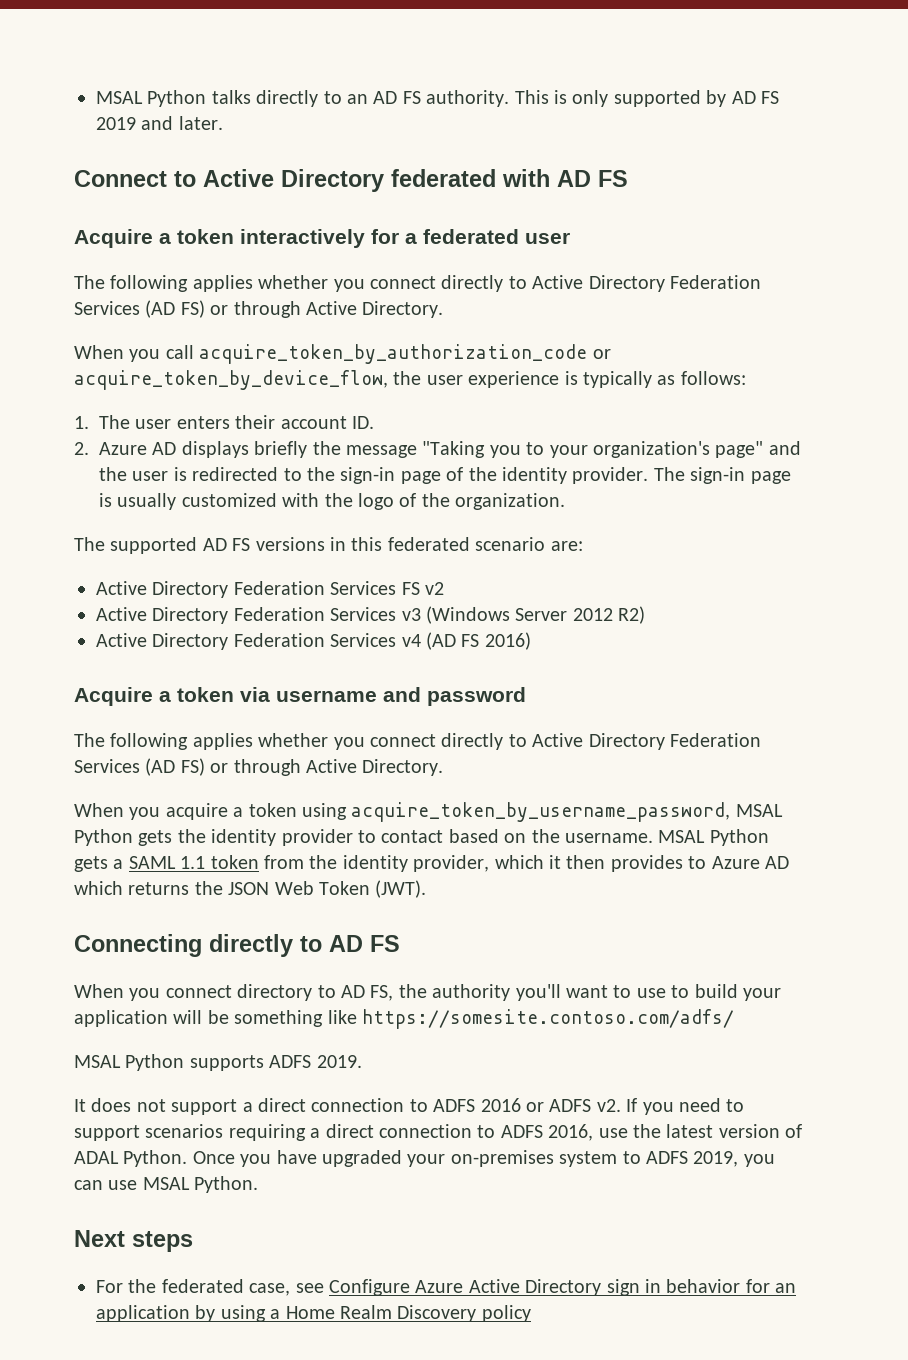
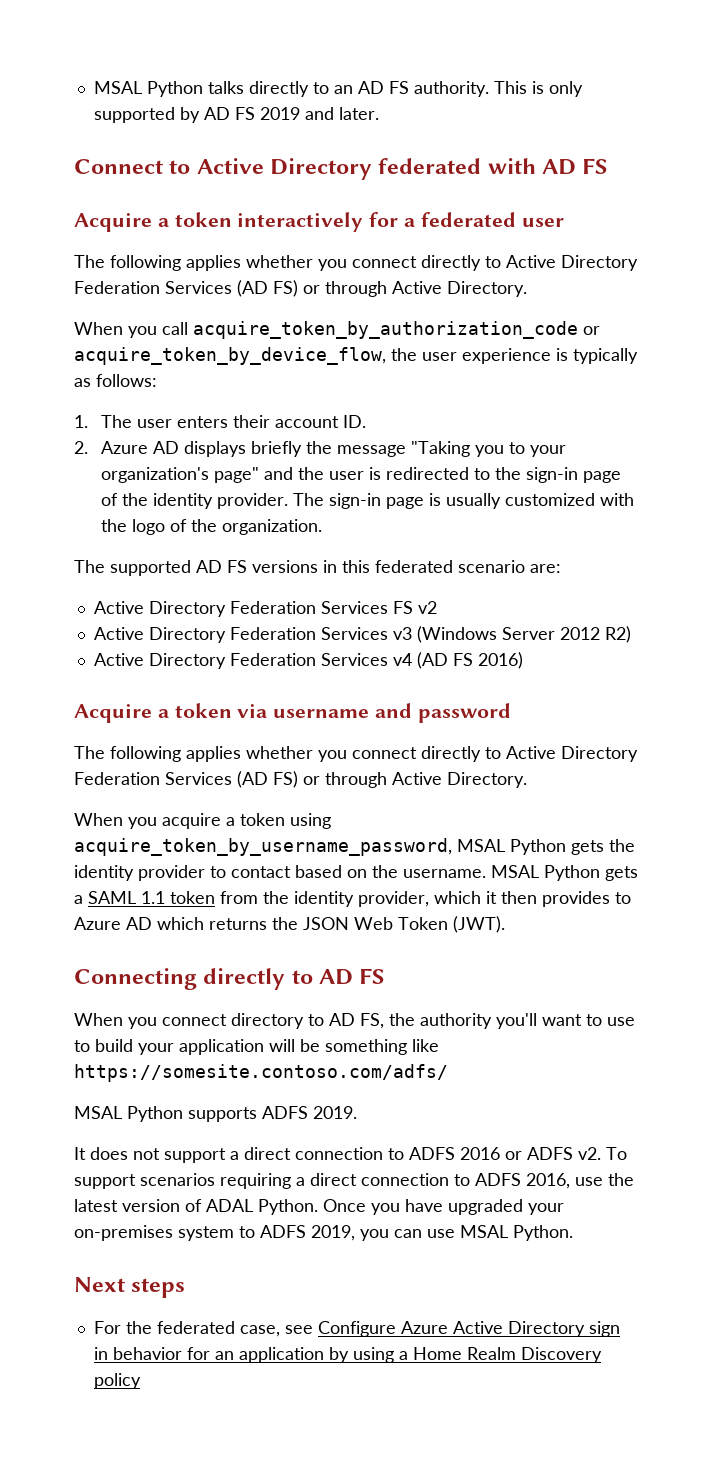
[626,1098,745,1115] If you need to -> [606,1147,627,1160] To

